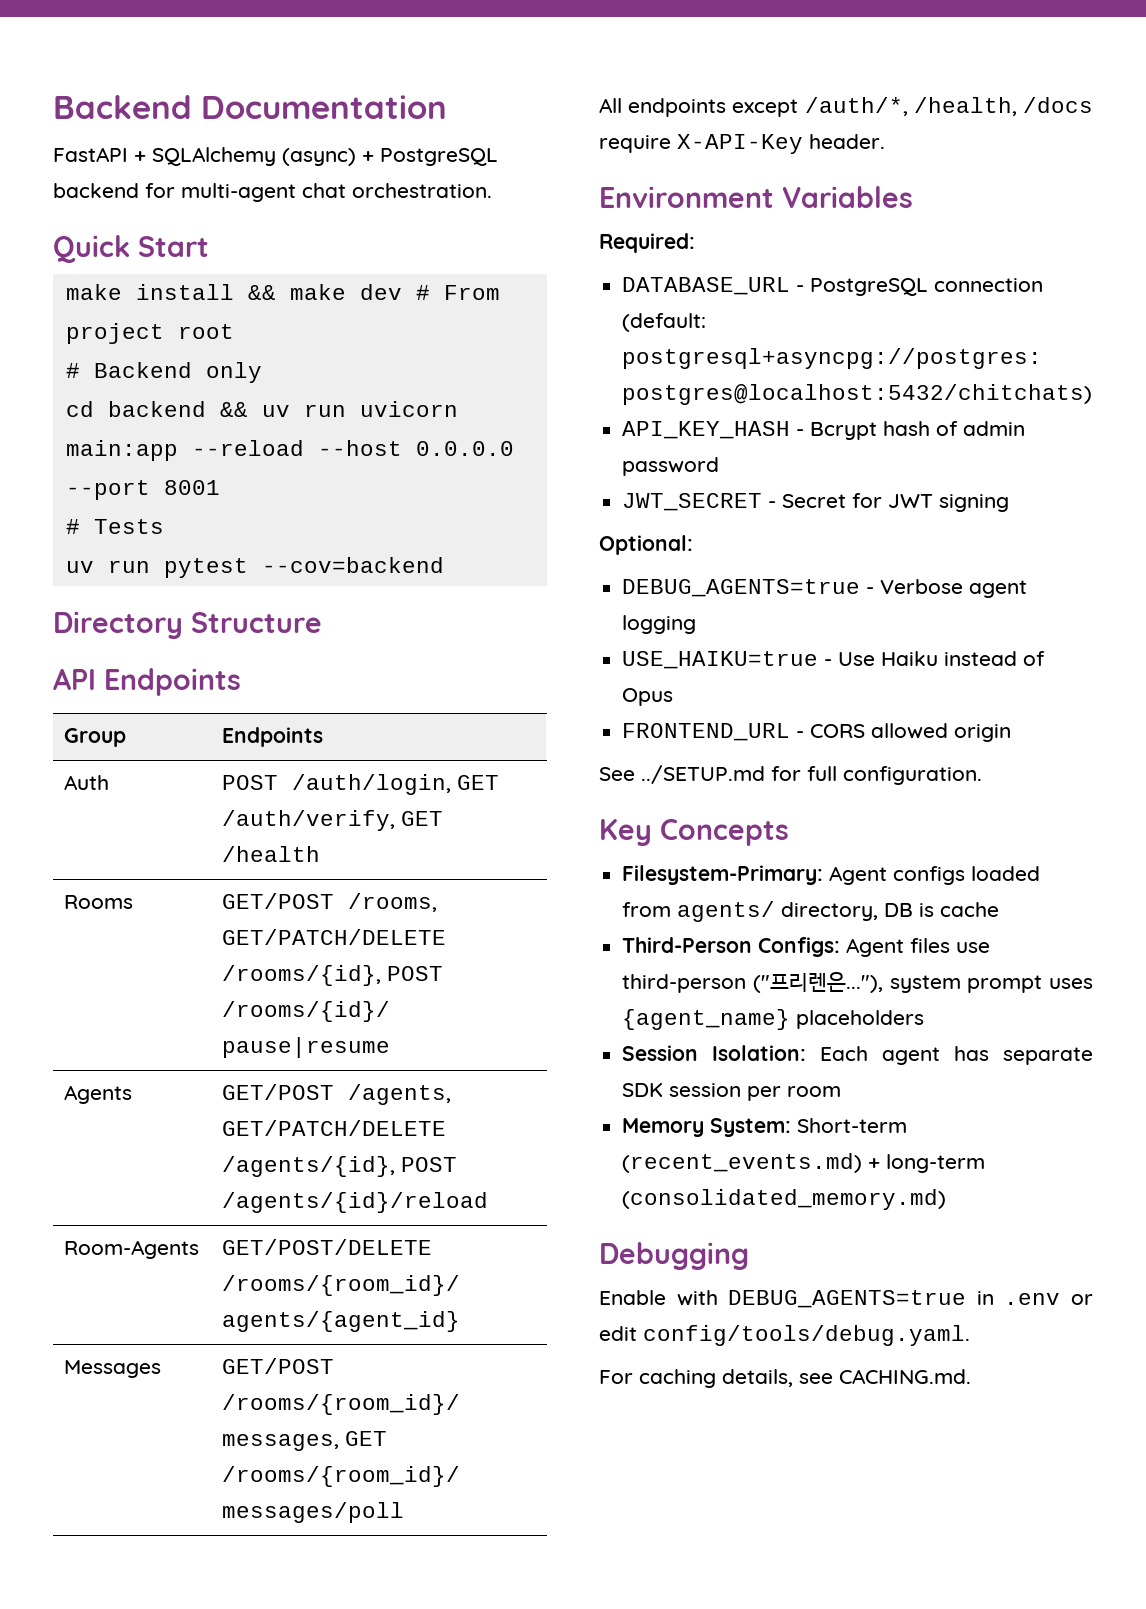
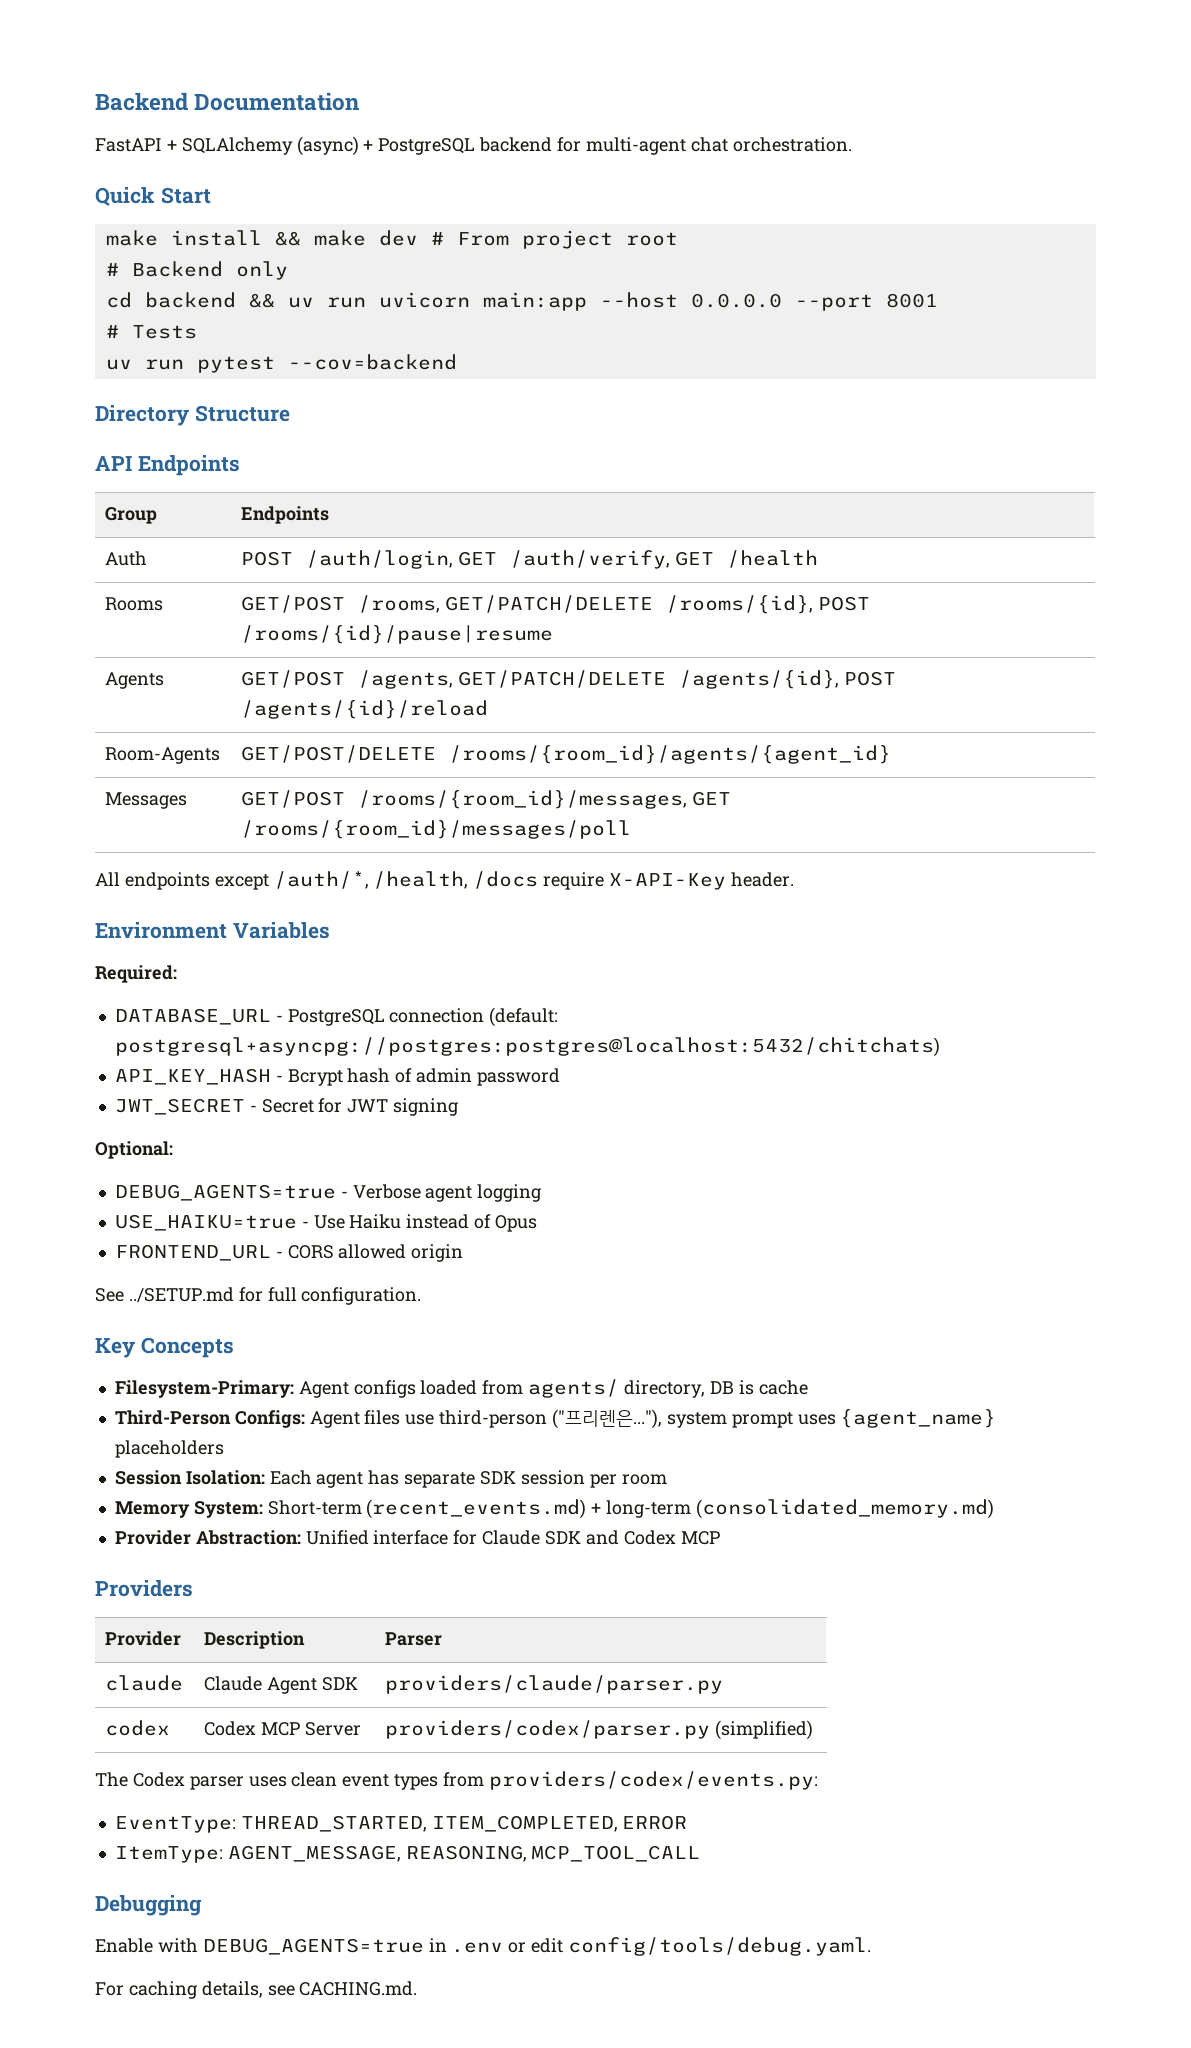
[191,440,304,456] --reload -> (587, 301) none
(947, 1199) none -> [114,1530,720,1545] [95,1580,193,1597] [105,1631,182,1646] [204,1631,306,1649] [385,1632,443,1646] [105,1675,184,1691] [204,1676,359,1694] [385,1675,724,1694] [105,1720,171,1736] [204,1721,362,1736] [385,1720,814,1740] [95,1771,818,1790] [114,1815,688,1833] [114,1845,701,1863] // Provider Abstraction: Unified interface for Claude SDK and Codex MCP // Providers // Provider | Description | Parser // claude | Claude Agent SDK | providers/claude/parser.py // codex | Codex MCP Server | providers/codex/parser.py (simplified) // The Codex parser uses clean event types from providers/codex/events.py: // EventType: THREAD_STARTED, ITEM_COMPLETED, ERROR // ItemType: AGENT_MESSAGE, REASONING, MCP_TOOL_CALL

